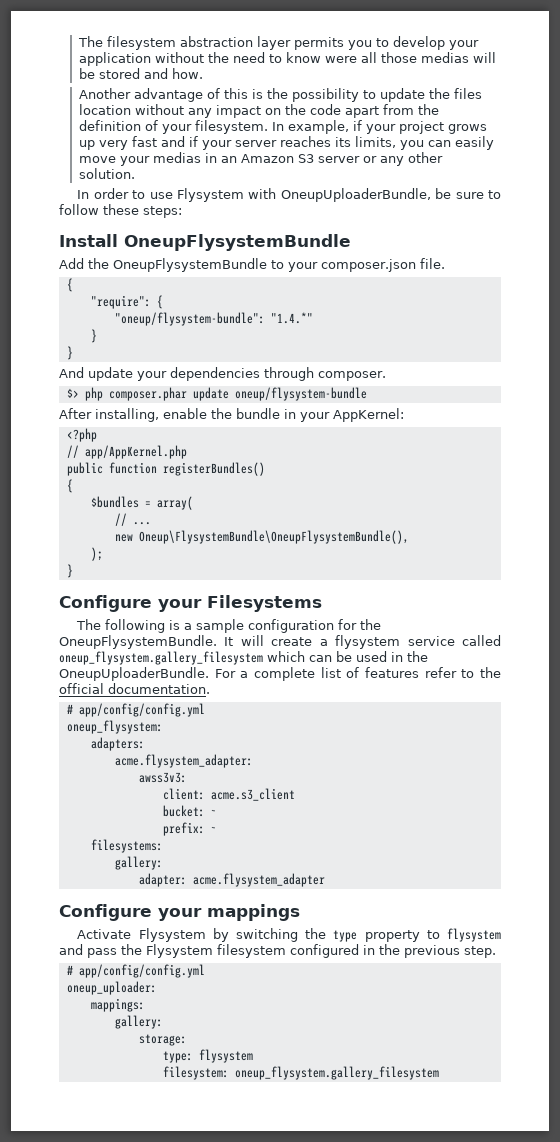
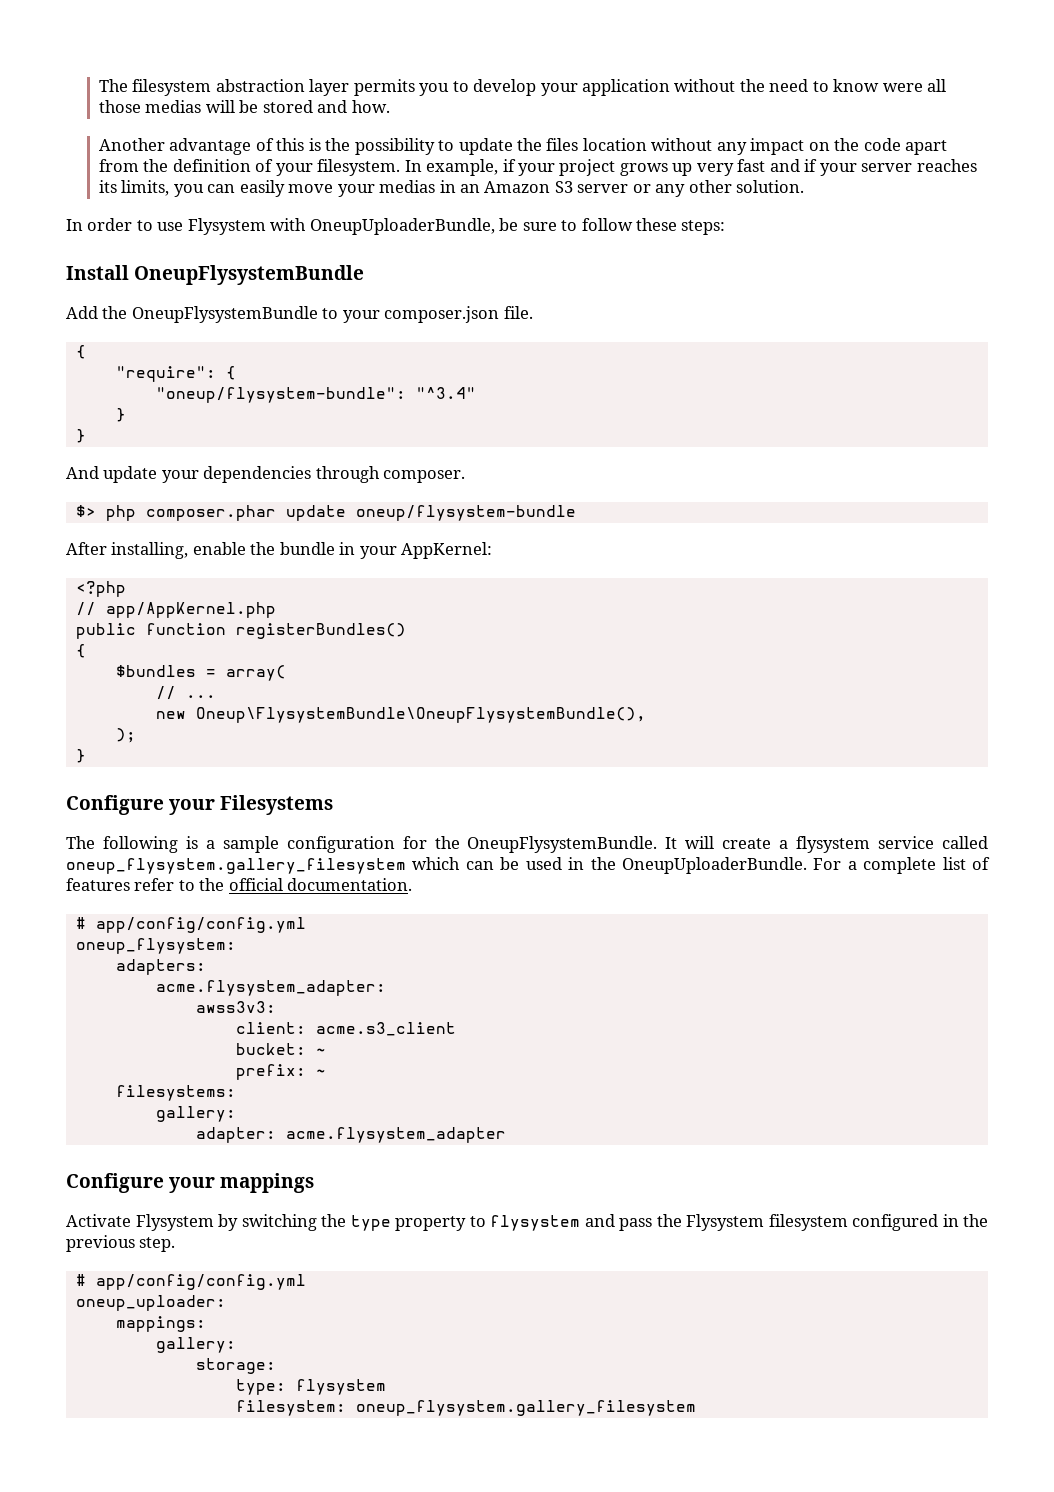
[270,312,313,324] "1.4.*" -> [415,387,476,399] "^3.4"

